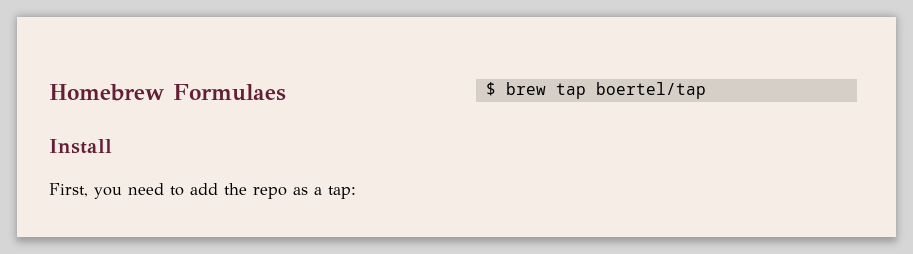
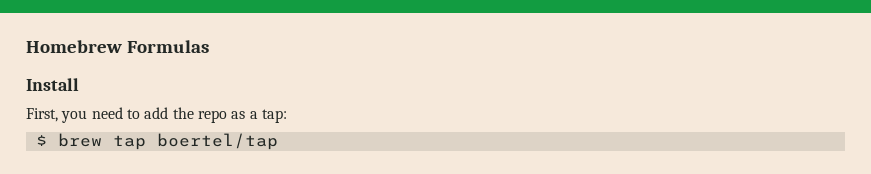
[173,84,286,101] Formulaes -> [126,40,209,53] Formulas

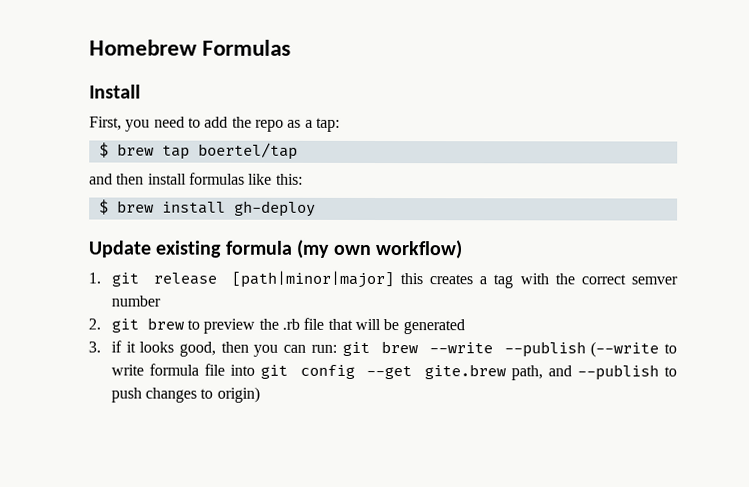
(278, 141) none -> [89,172,303,185] [98,199,316,217] [88,239,463,260] [88,270,679,289] [110,295,161,307] [88,317,465,335] [88,340,677,358] [110,363,678,381] [110,386,260,403] // and then install formulas like this: // $ brew install gh-deploy // Update existing formula (my own workflow) // 1. git release [path|minor|major] this creates a tag with the correct semver number // 2. git brew to preview the .rb file that will be generated // 3. if it looks good, then you can run: git brew --write --publish (--write to write formula file into git config --get gite.brew path, and --publish to push changes to origin)

